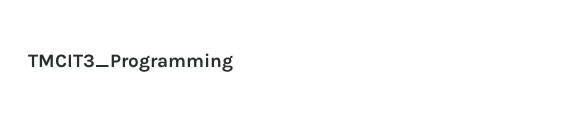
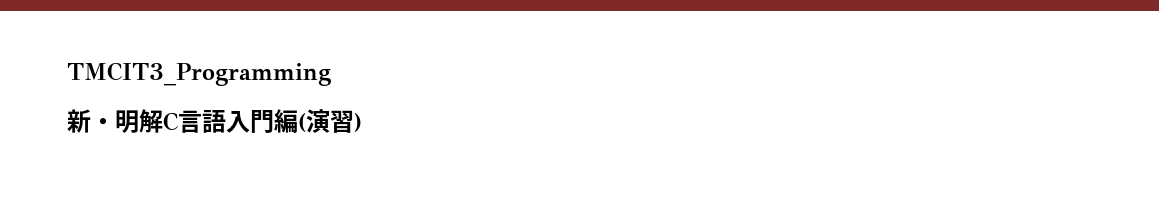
(233, 62) none -> [67,109,362,133] // 新・明解C言語入門編(演習)

